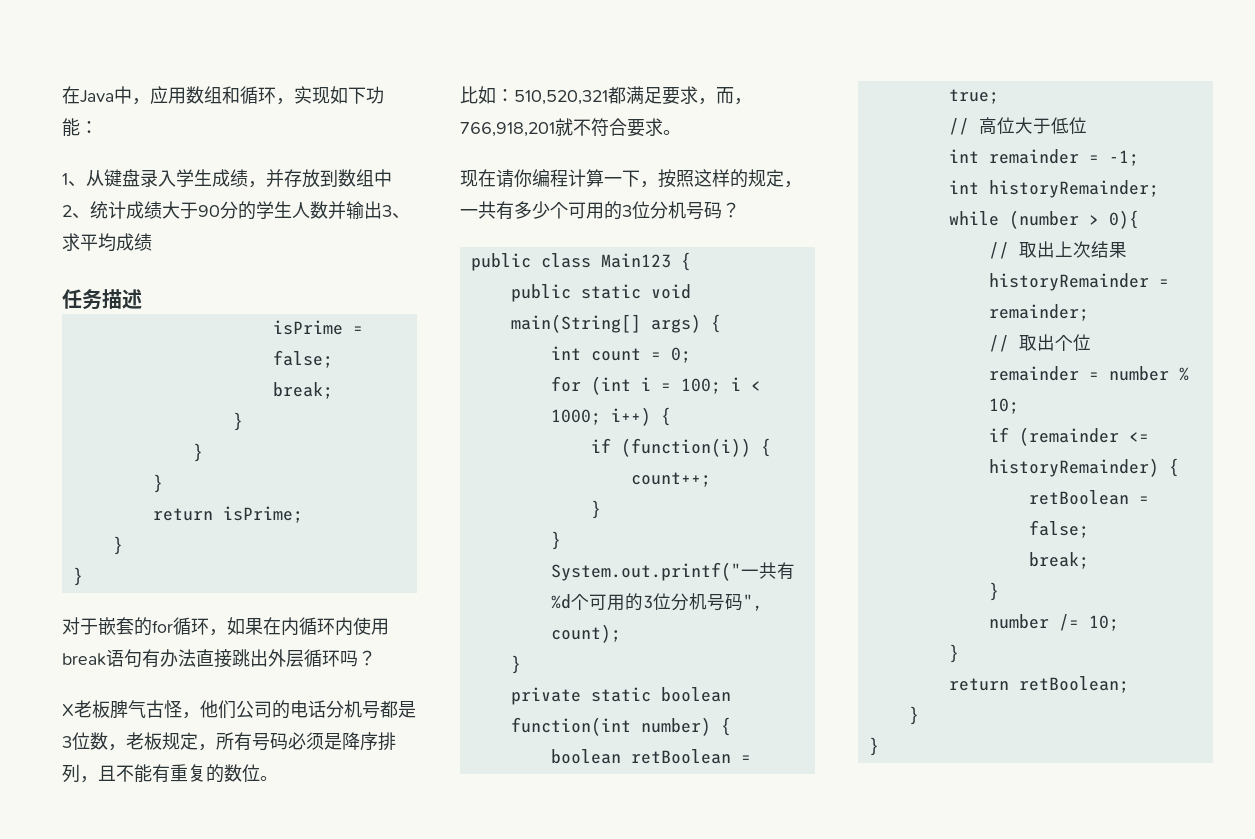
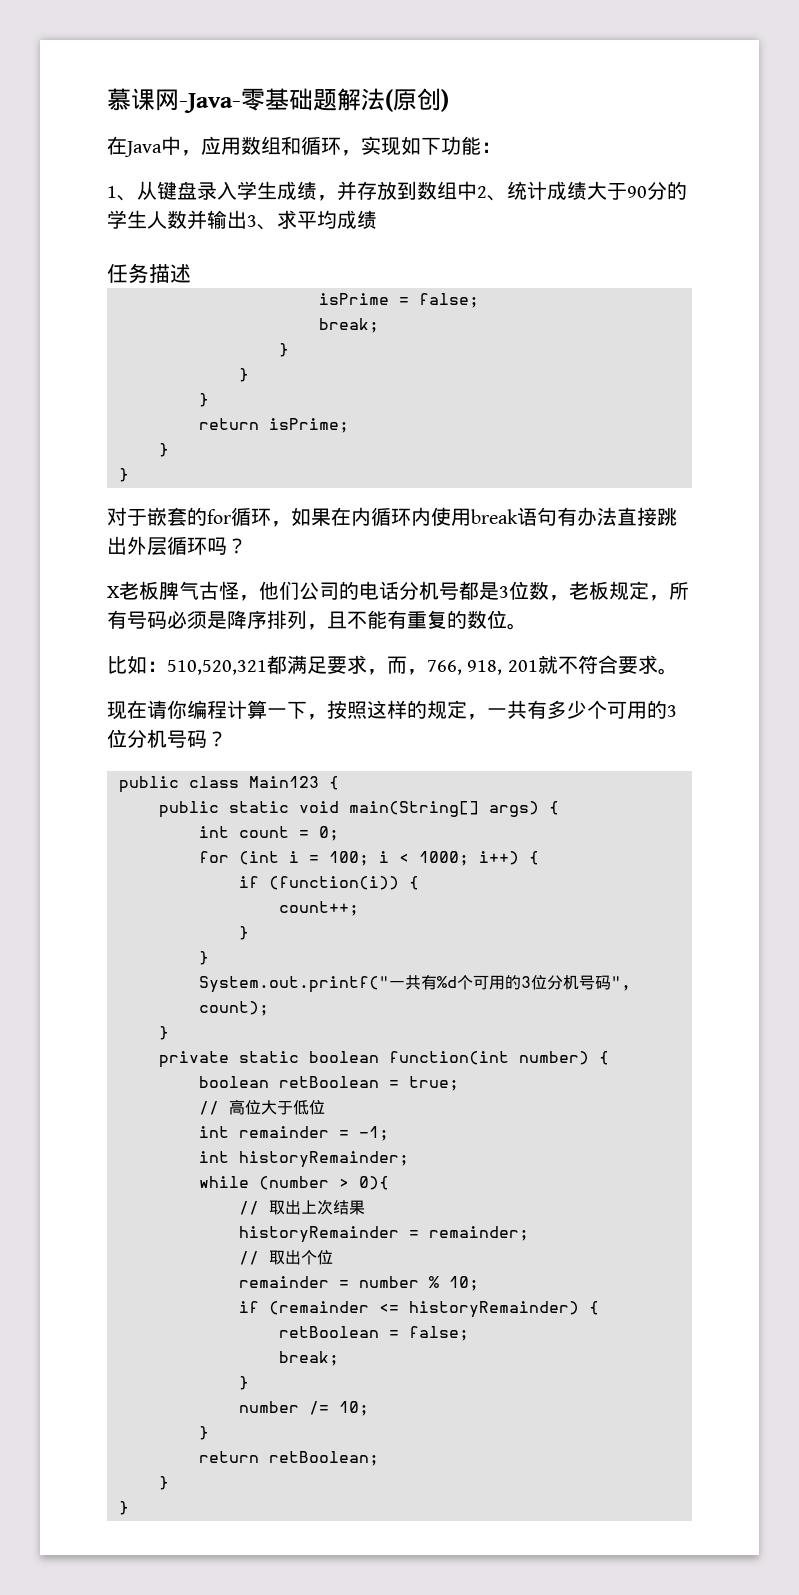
(62, 95) none -> [107,88,449,113] 慕课网-Java-零基础题解法(原创) //
[460,122,555,137] 766,918,201 -> [427,660,538,675] 766, 918, 201

